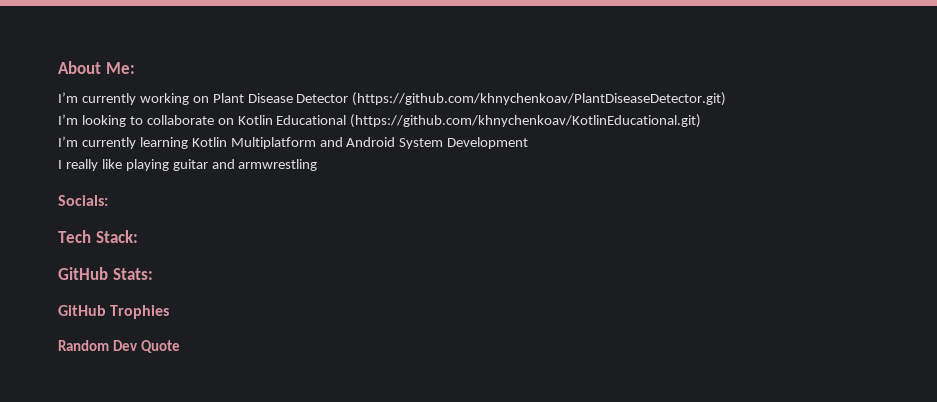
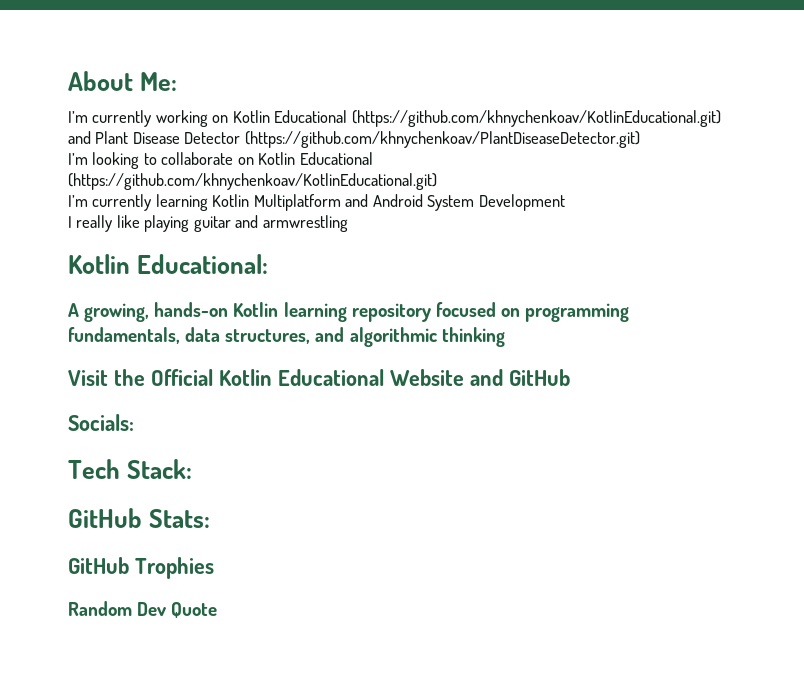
(209, 99) none -> [232,110,721,127] [68,131,91,144] Kotlin Educational (https://github.com/khnychenkoav/KotlinEducational.git) and
(318, 165) none -> [68,254,269,274] [68,302,630,322] [68,327,505,347] [68,369,570,386] // Kotlin Educational: // A growing, hands-on Kotlin learning repository focused on programming fundamentals, data structures, and algorithmic thinking // Visit the Official Kotlin Educational Website and GitHub

